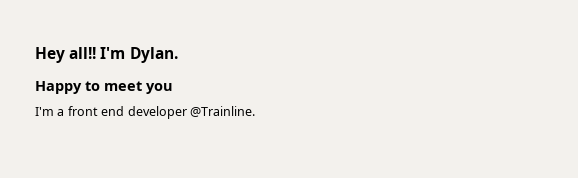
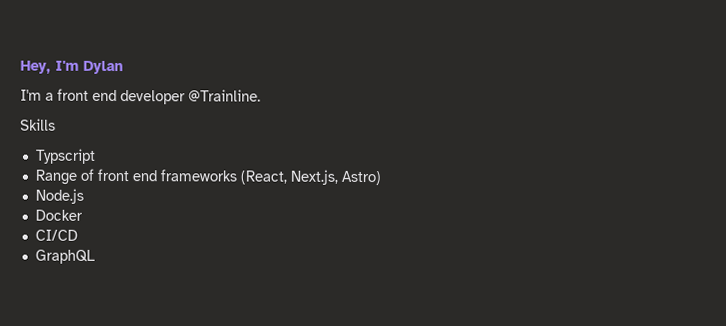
[35,47,178,63] [35,81,173,94] Hey all!! I'm Dylan. // Happy to meet you -> [20,60,124,75] Hey, I'm Dylan
(255, 111) none -> [20,118,56,131] [34,148,96,164] [34,168,381,186] [34,188,84,204] [34,209,83,221] [34,229,78,241] [34,249,95,264] // Skills // Typscript // Range of front end frameworks (React, Next.js, Astro) // Node.js // Docker // CI/CD // GraphQL

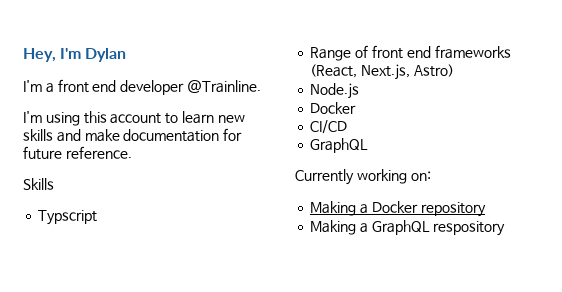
(261, 95) none -> [23,111,245,126] [23,128,243,142] [23,146,132,160] // I'm using this account to learn new skills and make documentation for future reference.
(95, 256) none -> [295,169,431,185] [310,201,486,217] [310,220,505,236] // Currently working on: // Making a Docker repository // Making a GraphQL respository

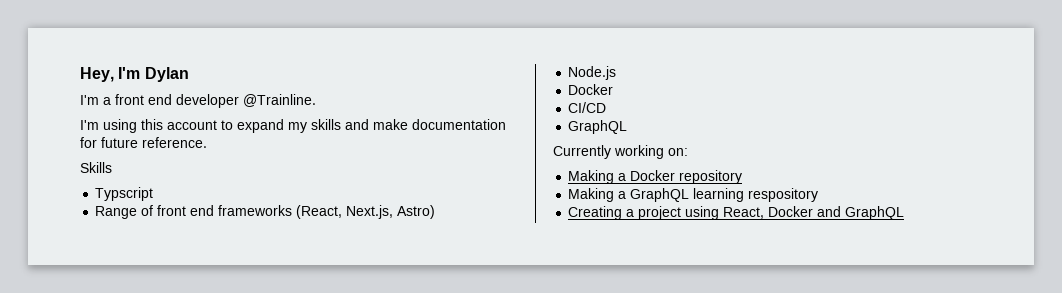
[181,111,245,124] learn new -> [237,119,307,133] expand my
(430, 227) none -> [693,188,745,202] learning
(505, 228) none -> [568,206,905,220] // Creating a project using React, Docker and GraphQL

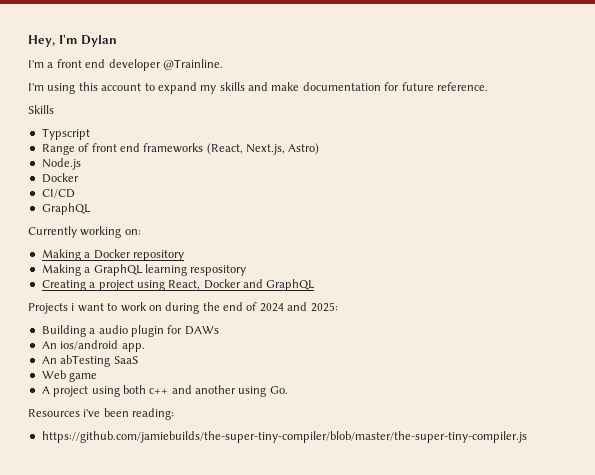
(905, 213) none -> [28,302,338,314] [41,325,219,337] [41,340,145,352] [41,355,138,367] [41,370,98,382] [41,385,288,397] [28,408,175,420] [41,431,527,443] // Projects i want to work on during the end of 2024 and 2025: // Building a audio plugin for DAWs // An ios/android app. // An abTesting SaaS // Web game // A project using both c++ and another using Go. // Resources i've been reading: // https://github.com/jamiebuilds/the-super-tiny-compiler/blob/master/the-super-tiny-compiler.js

